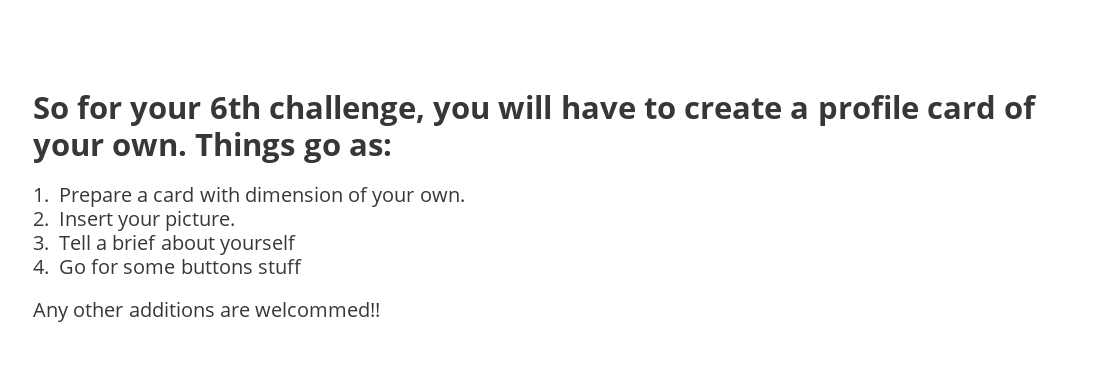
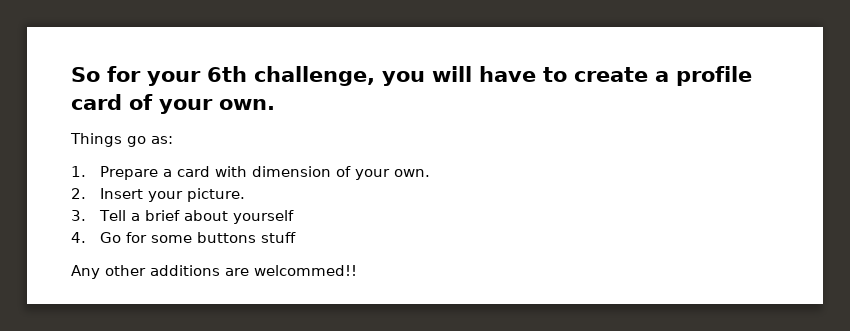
(188, 147) none -> (275, 104) //

